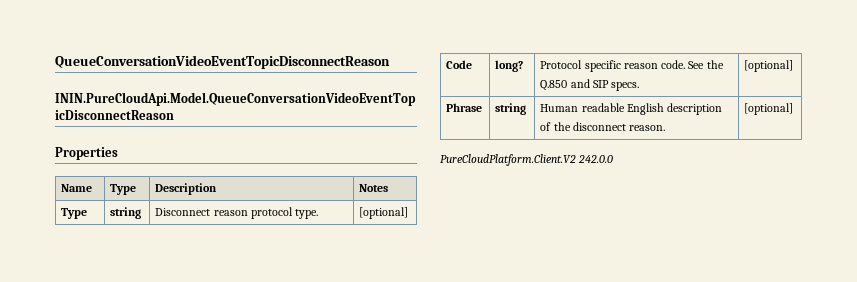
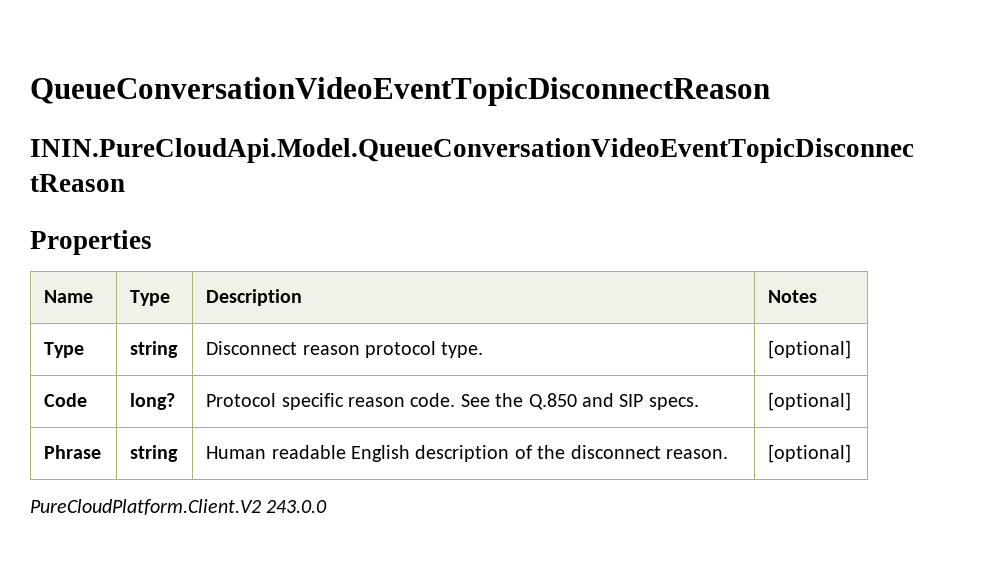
[578,155,614,163] 242.0.0 -> [266,500,328,513] 243.0.0

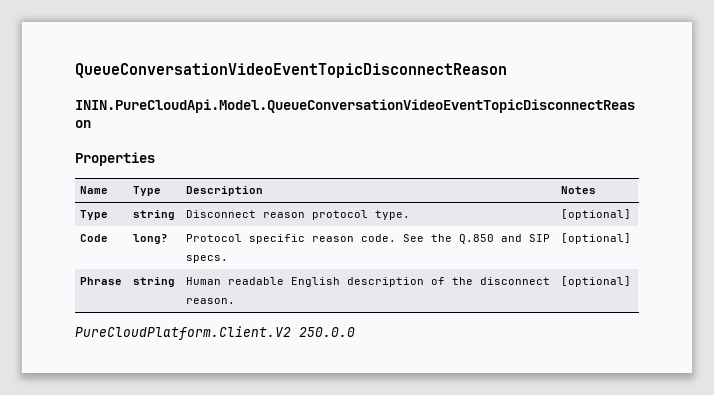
[266,500,328,513] 243.0.0 -> [299,327,355,337] 250.0.0

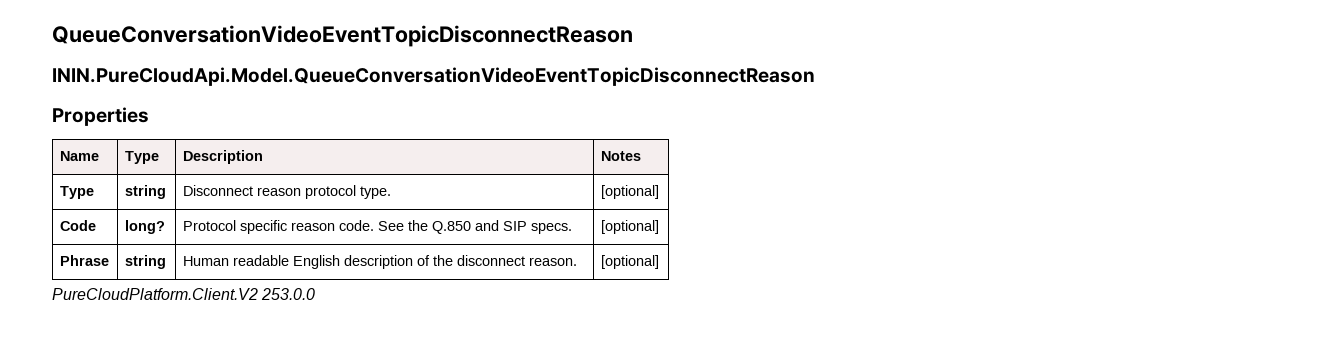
[299,327,355,337] 250.0.0 -> [261,288,316,300] 253.0.0

